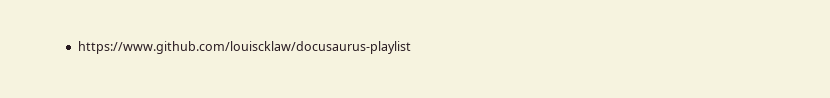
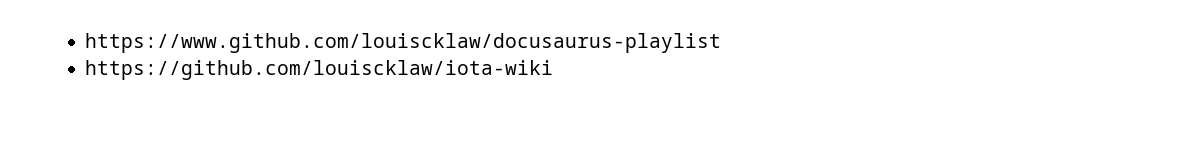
(411, 47) none -> [85,60,554,80] // https://github.com/louiscklaw/iota-wiki

